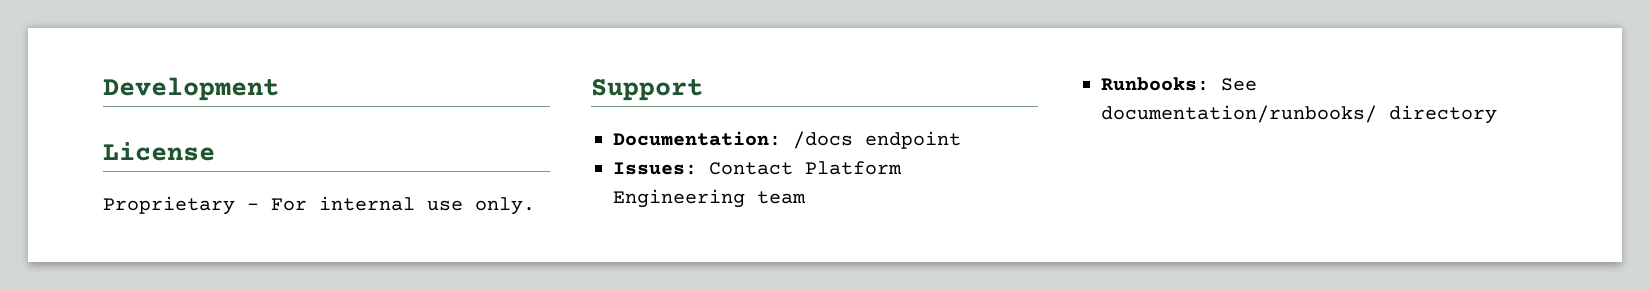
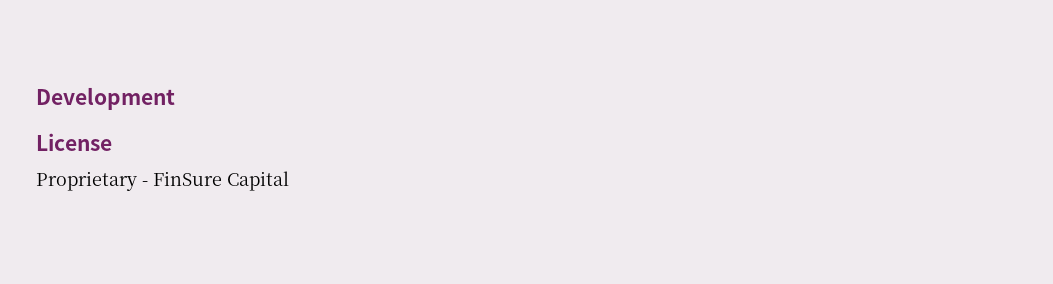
[271,196,535,215] [591,79,703,101] [613,131,961,149] [613,161,902,175] [613,189,806,208] [1101,77,1257,91] [1101,105,1497,124] For internal use only. // Support // Documentation: /docs endpoint // Issues: Contact Platform Engineering team // Runbooks: See documentation/runbooks/ directory -> [153,171,289,191] FinSure Capital

